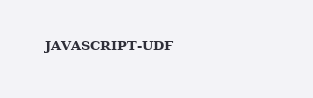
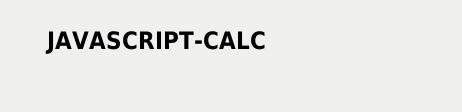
[44,41,174,53] JAVASCRIPT-UDF -> [45,31,266,54] JAVASCRIPT-CALC

